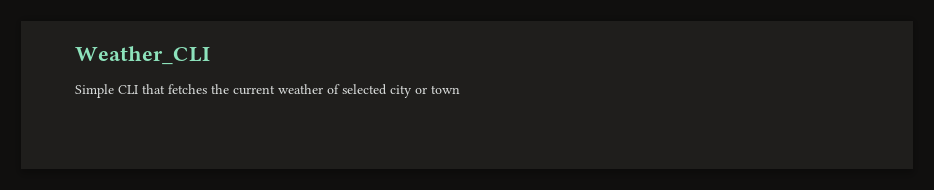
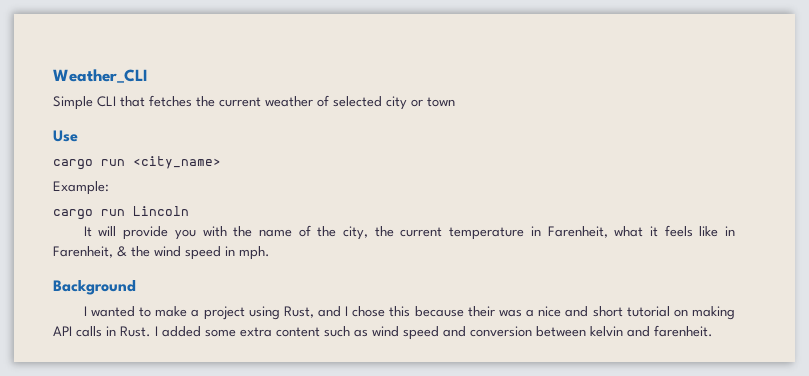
(460, 89) none -> [53,130,78,142] [53,156,221,170] [53,181,109,195] [53,206,189,220] [83,225,735,240] [53,246,270,260] [53,280,136,295] [83,306,736,320] [53,325,713,340] // Use // cargo run <city_name> // Example: // cargo run Lincoln // It will provide you with the name of the city, the current temperature in Farenheit, what it feels like in Farenheit, & the wind speed in mph. // Background // I wanted to make a project using Rust, and I chose this because their was a nice and short tutorial on making API calls in Rust. I added some extra content such as wind speed and conversion between kelvin and farenheit.

